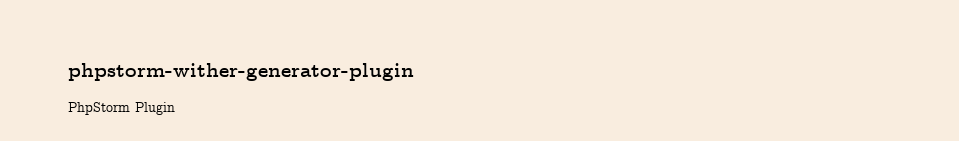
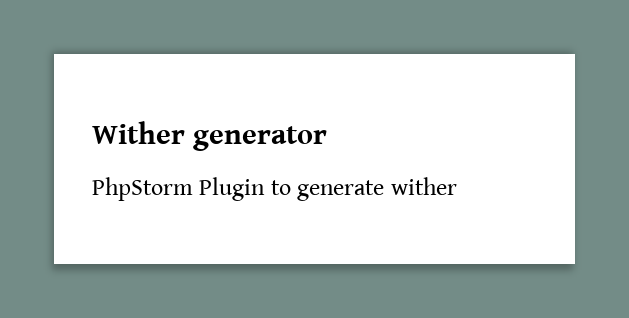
[68,63,414,81] phpstorm-wither-generator-plugin -> [92,121,328,151] Wither generator
(175, 108) none -> [270,177,457,201] to generate wither

